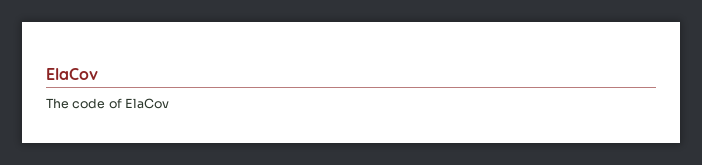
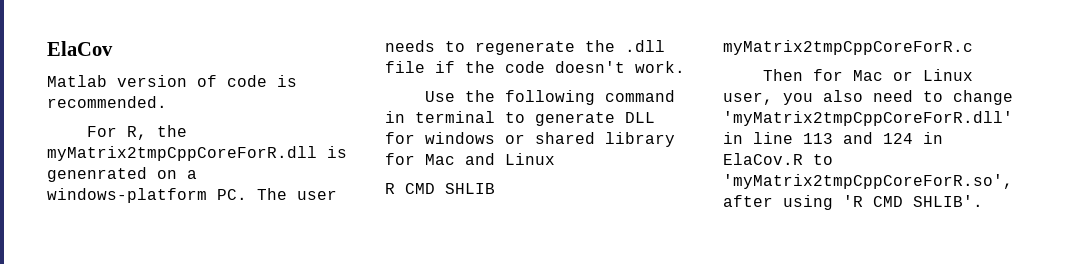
[46,98,170,109] The code of ElaCov -> [47,75,297,87] [47,96,167,108] [87,125,188,140] [47,146,347,161] [47,167,197,182] [47,188,337,203] [385,40,665,55] [385,61,685,73] [425,90,676,105] [385,111,655,126] [385,132,675,147] [385,153,555,165] [385,183,495,194] [723,40,973,55] [763,69,974,81] [723,90,1013,105] [723,111,1013,126] [723,132,943,144] [723,153,833,165] [723,174,1013,189] [723,195,983,210] Matlab version of code is recommended. // For R, the myMatrix2tmpCppCoreForR.dll is genenrated on a windows-platform PC. The user needs to regenerate the .dll file if the code doesn't work. // Use the following command in terminal to generate DLL for windows or shared library for Mac and Linux // R CMD SHLIB myMatrix2tmpCppCoreForR.c // Then for Mac or Linux user, you also need to change 'myMatrix2tmpCppCoreForR.dll' in line 113 and 124 in ElaCov.R to 'myMatrix2tmpCppCoreForR.so', after using 'R CMD SHLIB'.

